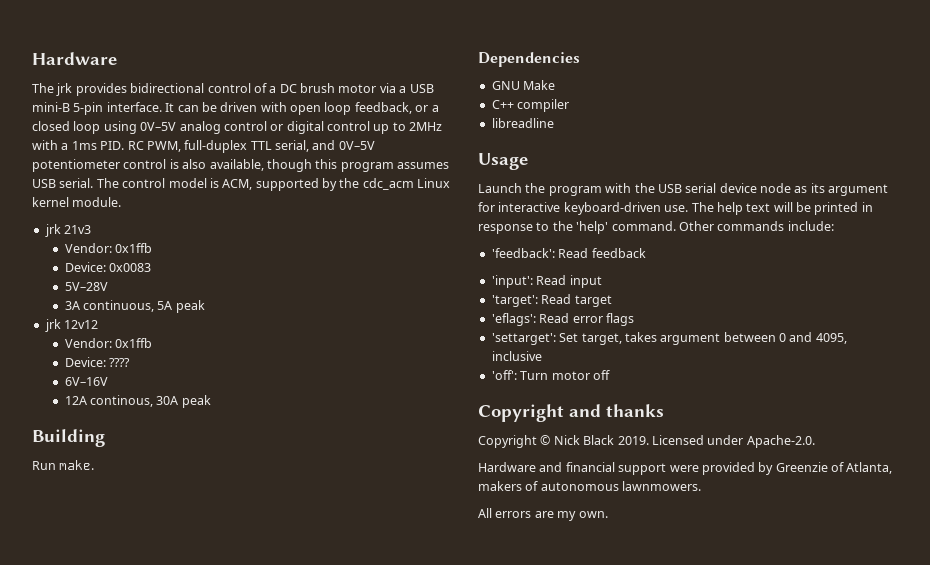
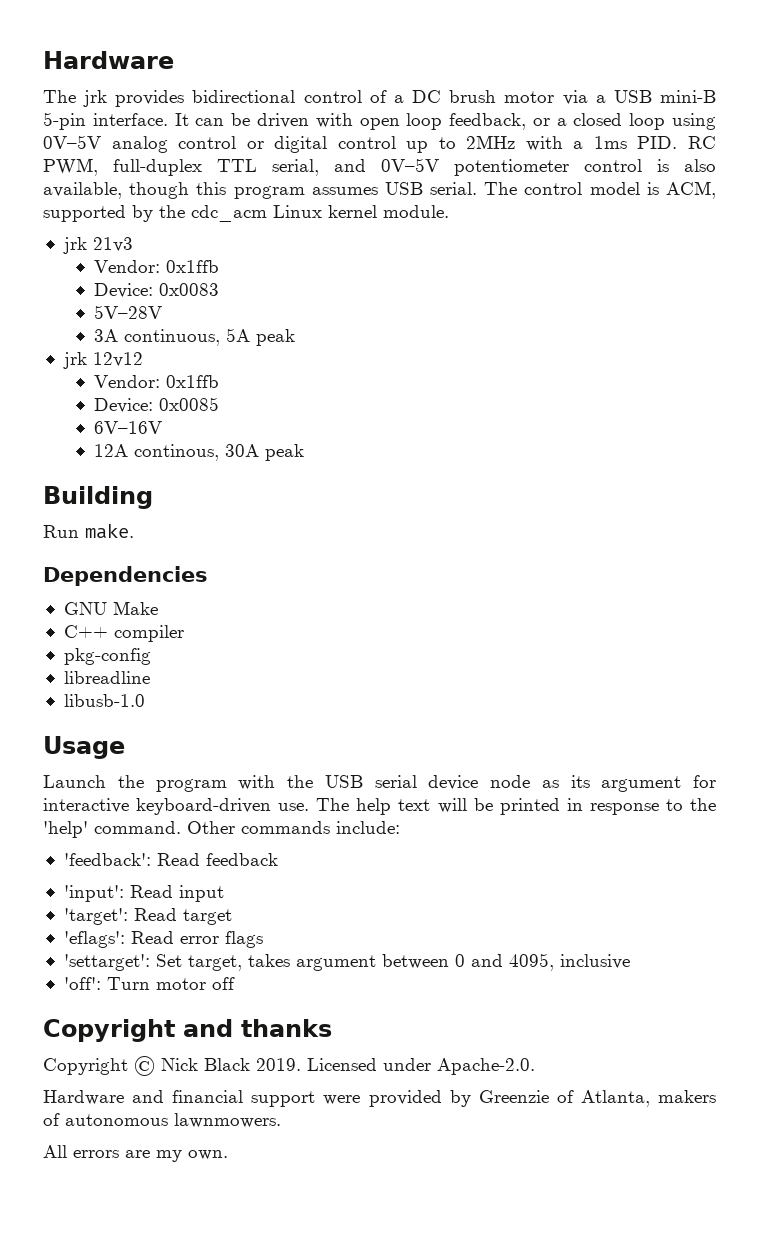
[108,358,130,367] ???? -> [159,397,220,411] 0x0085
(570, 105) none -> [63,648,151,665] // pkg-config
(554, 123) none -> [63,694,145,707] // libusb-1.0

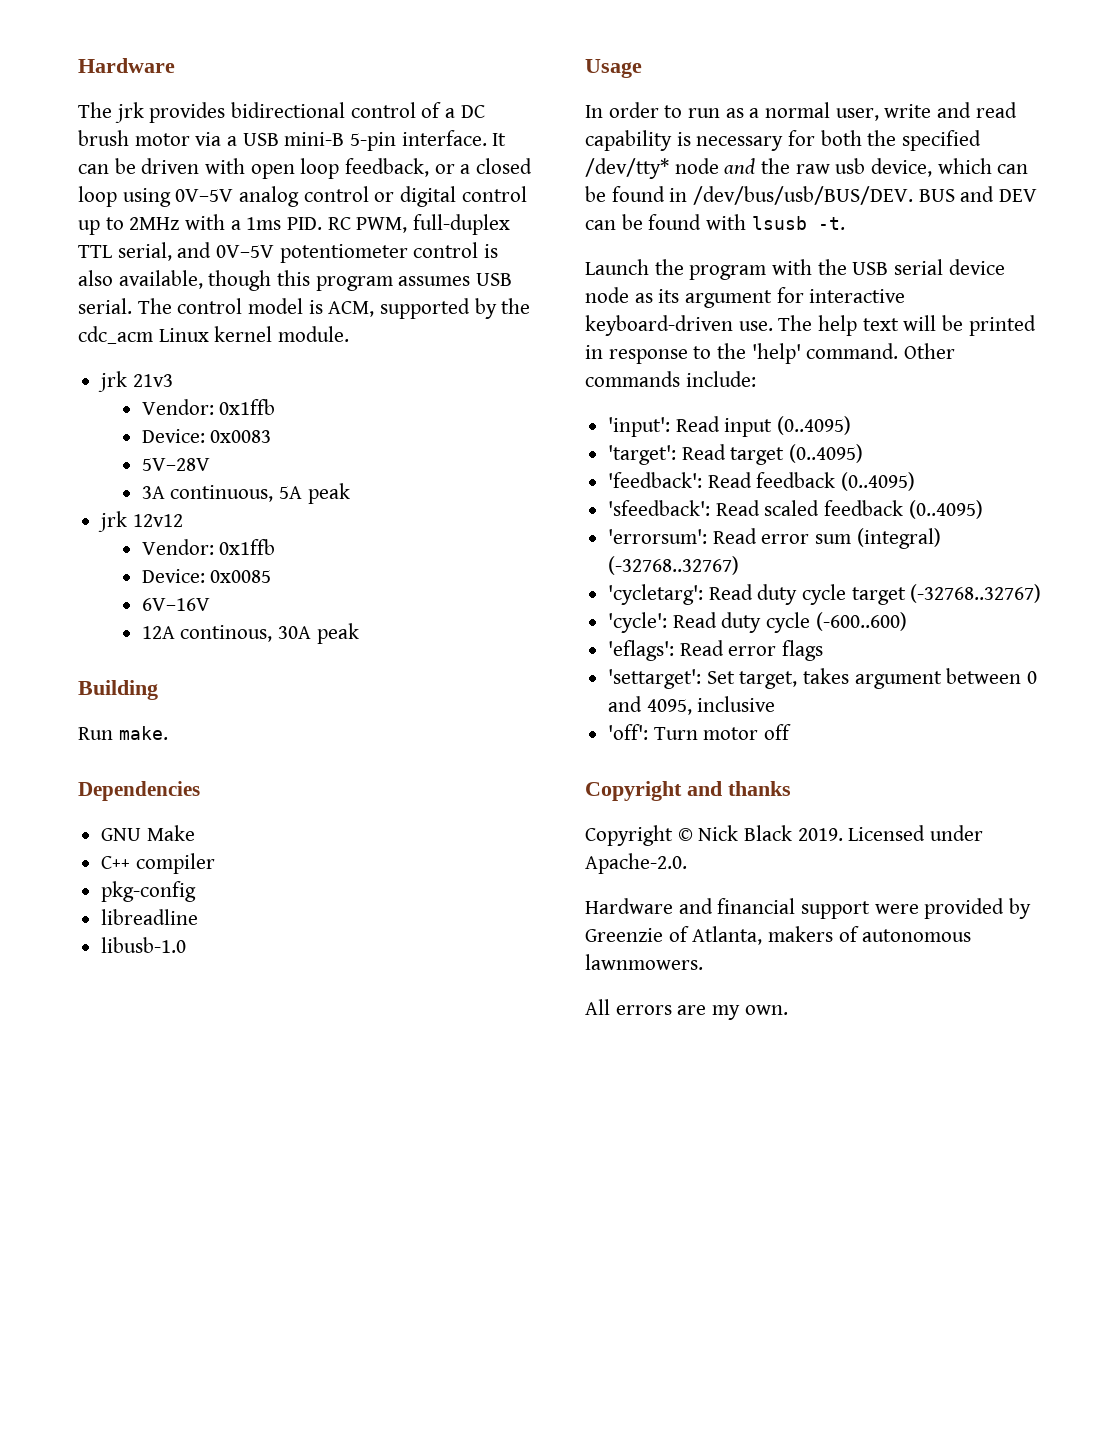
(125, 747) none -> [585,102,1017,121] [585,130,982,151] [585,158,1029,179] [585,186,1038,205] [585,214,845,230] // In order to run as a normal user, write and read capability is necessary for both the specified /dev/tty* node and the raw usb device, which can be found in /dev/bus/usb/BUS/DEV. BUS and DEV can be found with lsusb -t.
[63,853,278,866] // 'feedback': Read feedback -> (756, 379) none
(224, 893) none -> [777,416,852,435] (0..4095)
(232, 917) none -> [789,444,864,463] [608,472,916,491] [608,500,983,519] [608,528,941,549] [608,556,740,575] [608,584,1042,605] [608,612,907,633] (0..4095) // 'feedback': Read feedback (0..4095) // 'sfeedback': Read scaled feedback (0..4095) // 'errorsum': Read error sum (integral) (-32768..32767) // 'cycletarg': Read duty cycle target (-32768..32767) // 'cycle': Read duty cycle (-600..600)

